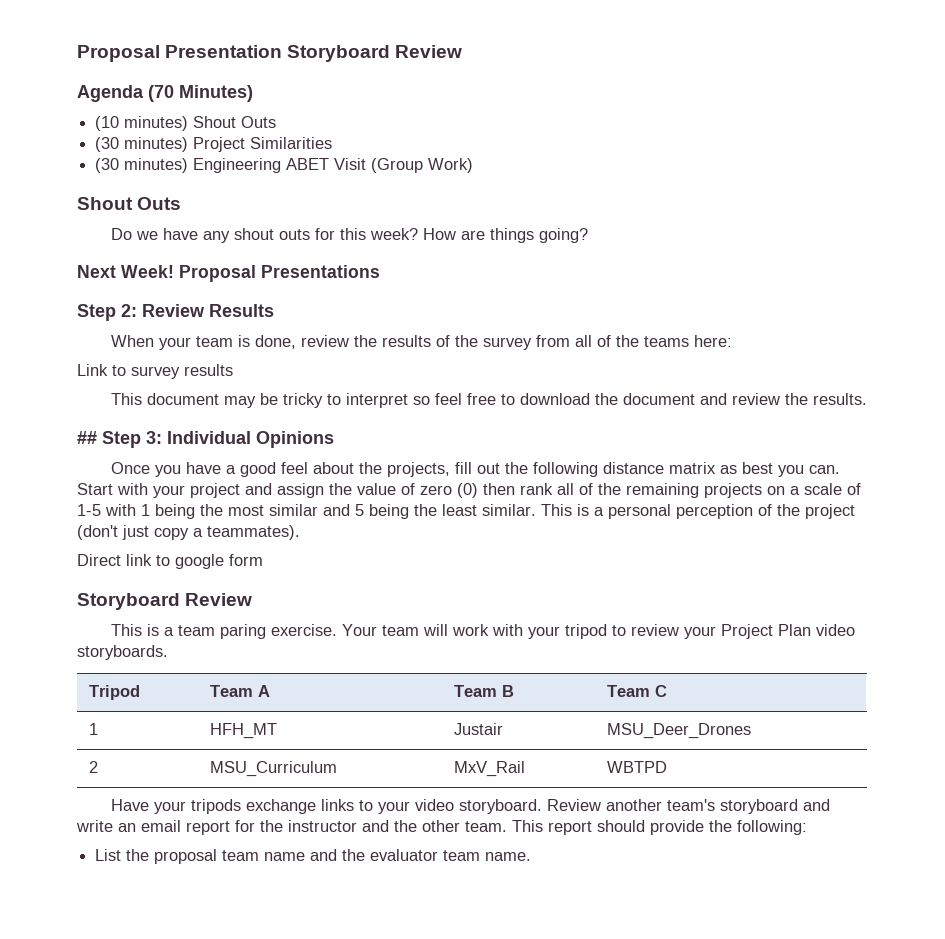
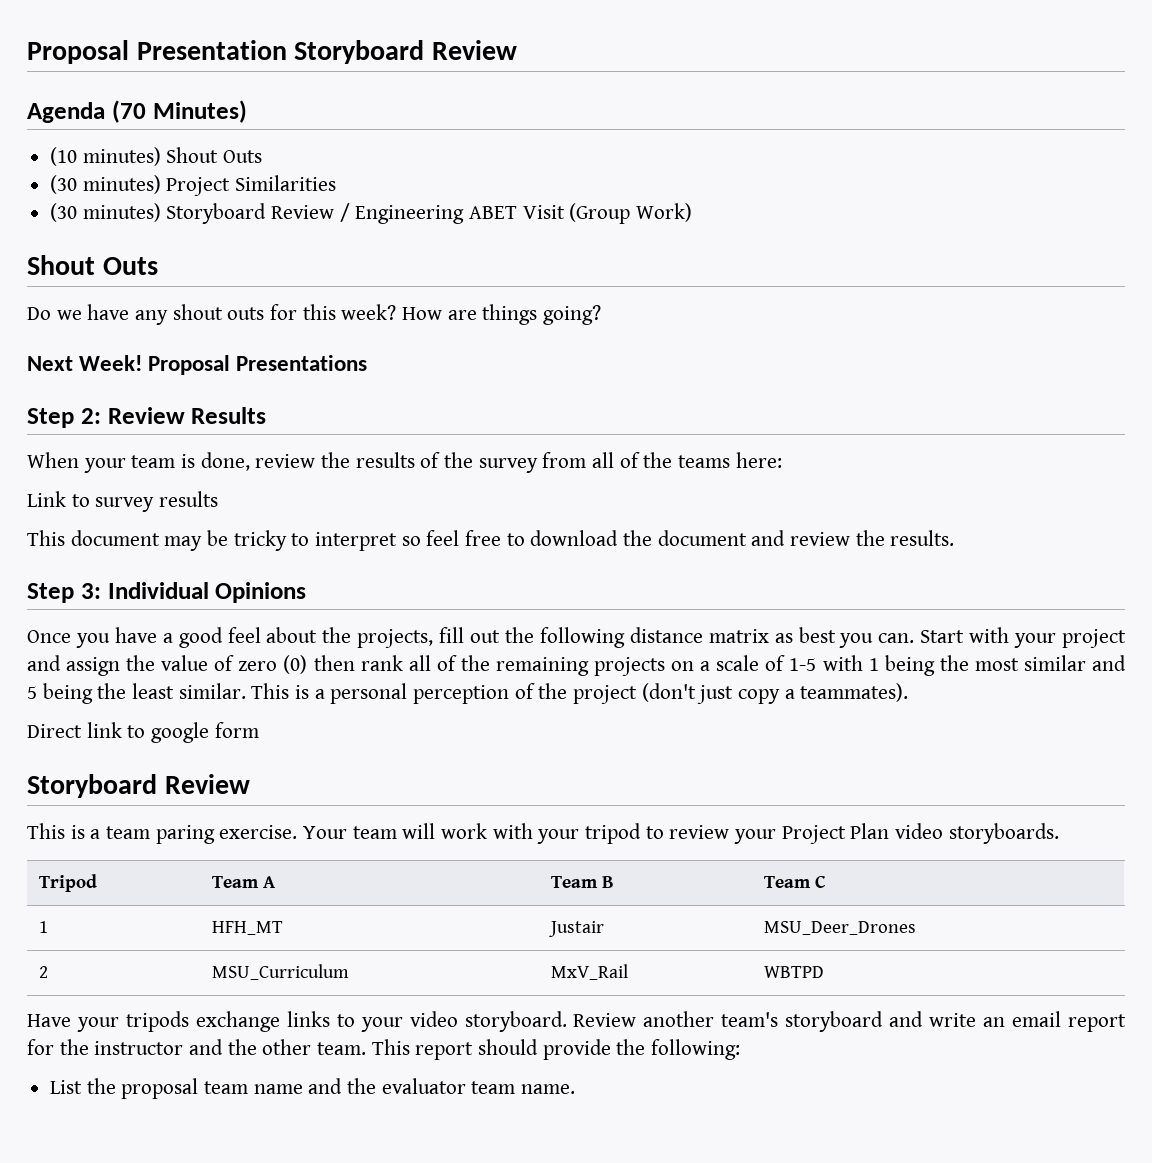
(189, 165) none -> [166,203,350,224] Storyboard Review /
[77,431,97,444] ## -> (955, 538) none

